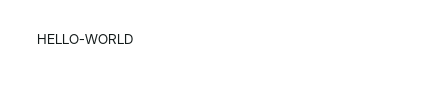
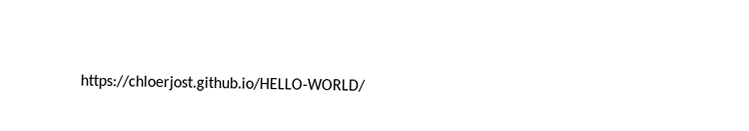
[37,34,133,44] HELLO-WORLD -> [80,74,366,94] https://chloerjost.github.io/HELLO-WORLD/

